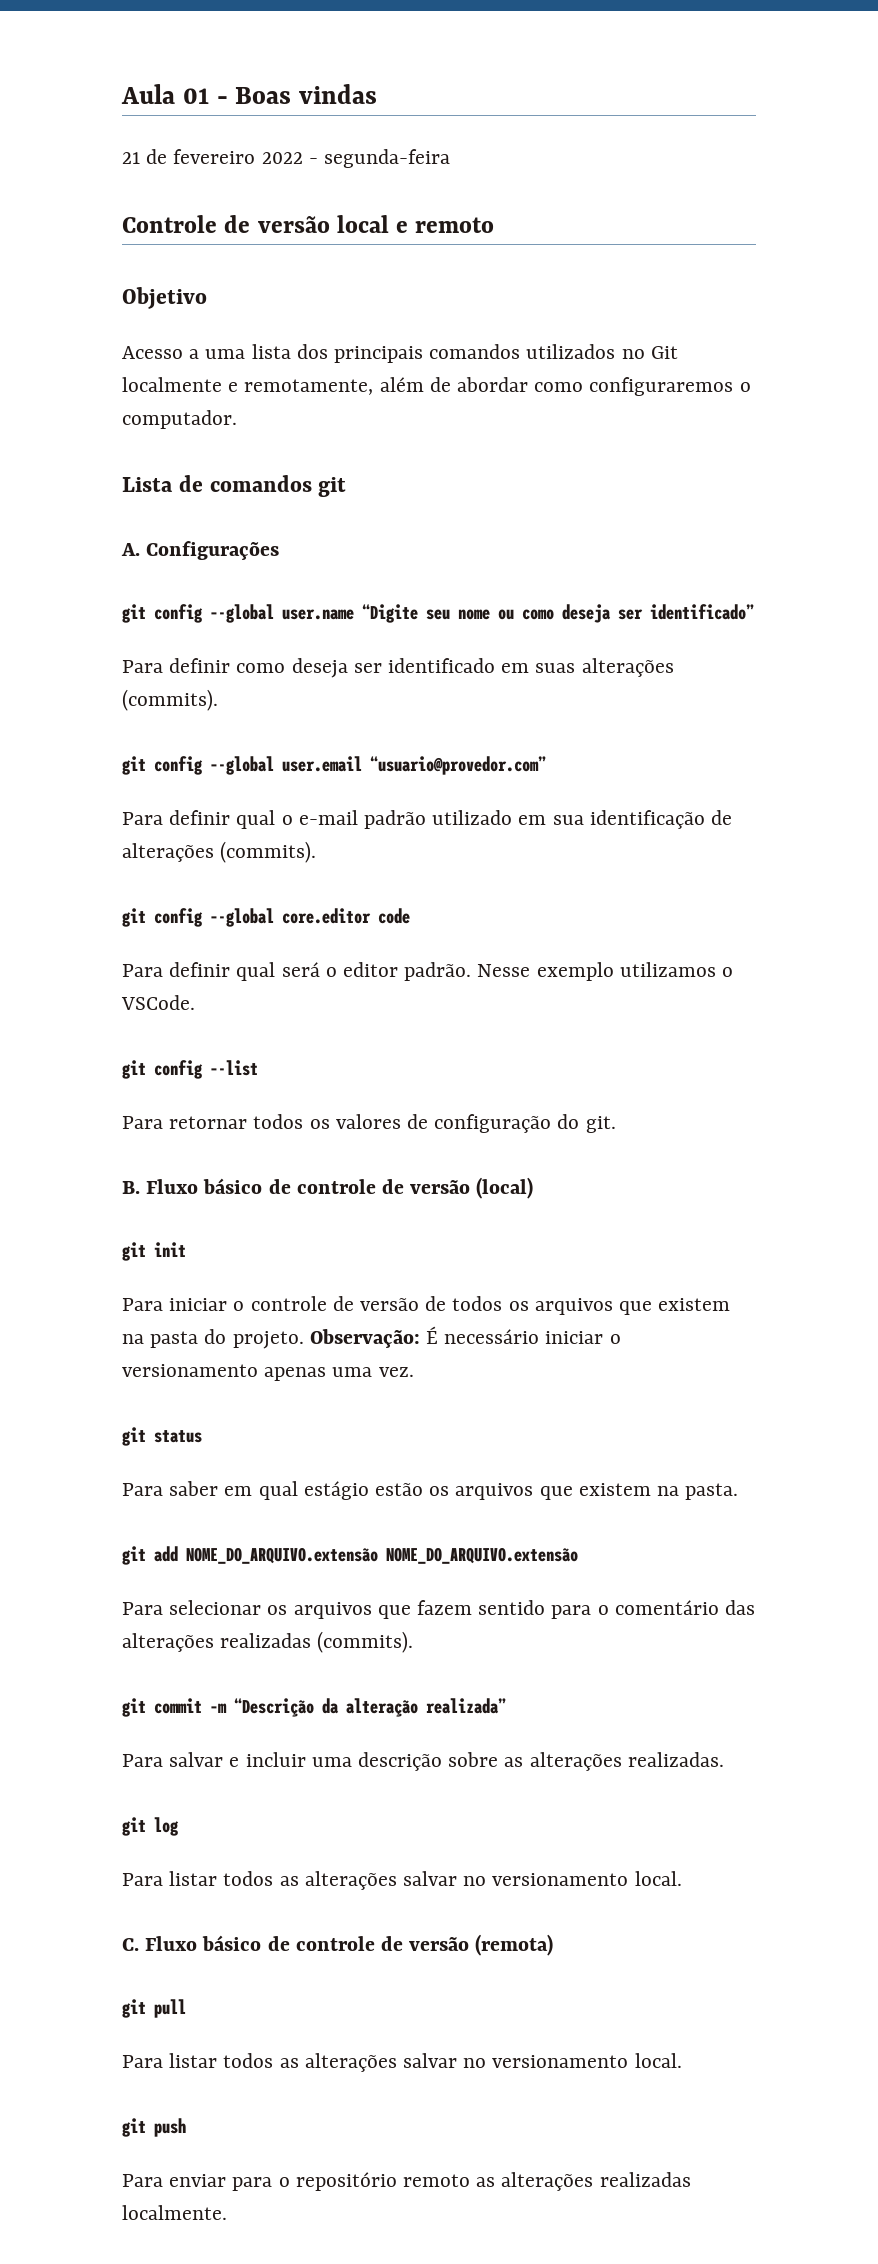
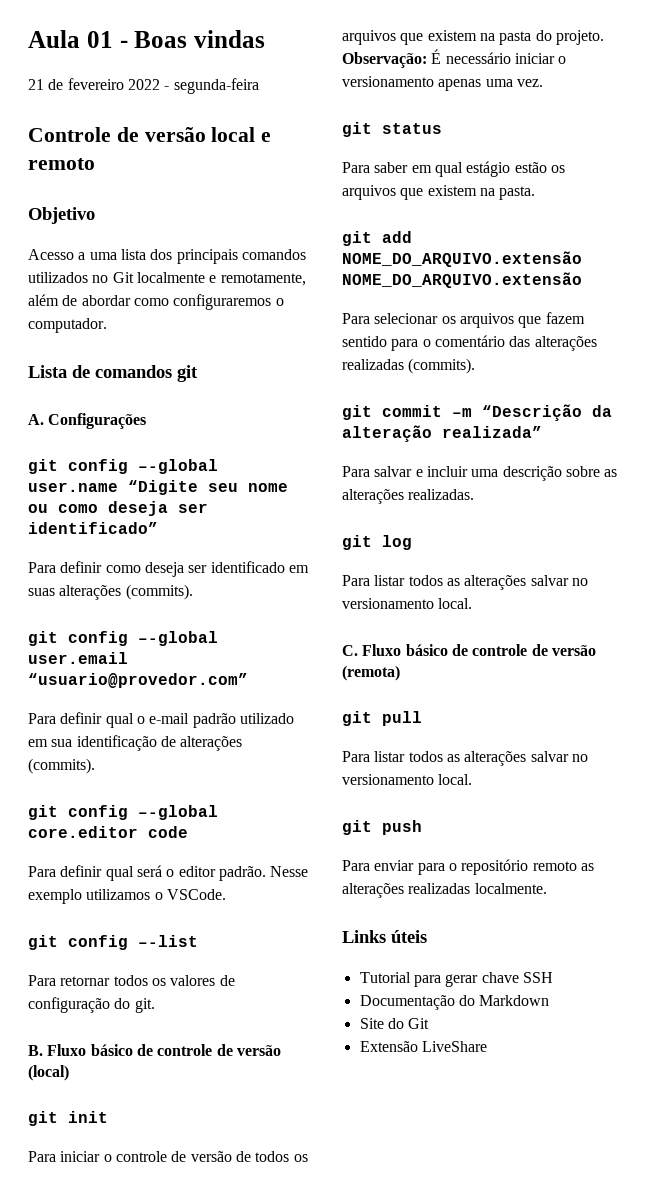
(227, 2212) none -> [342,930,427,943] [359,972,553,987] [359,995,550,1010] [359,1018,430,1029] [359,1041,487,1052] // Links úteis // Tutorial para gerar chave SSH // Documentação do Markdown // Site do Git // Extensão LiveShare

